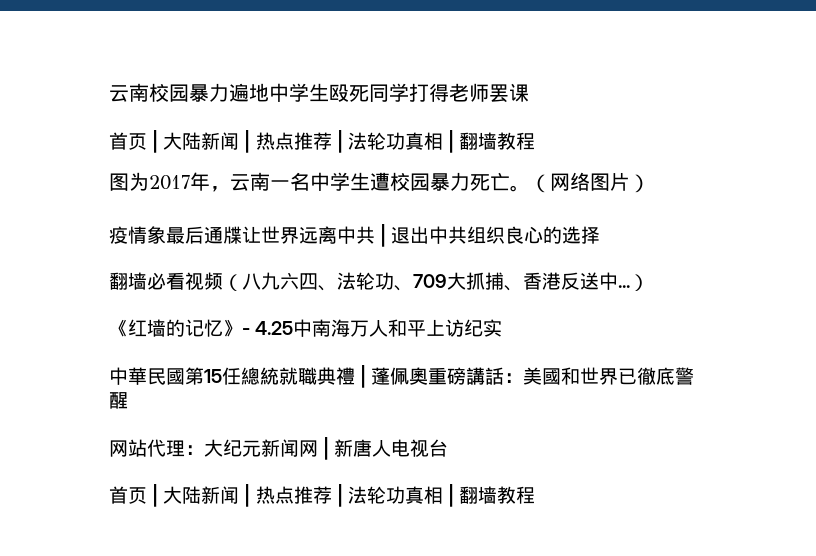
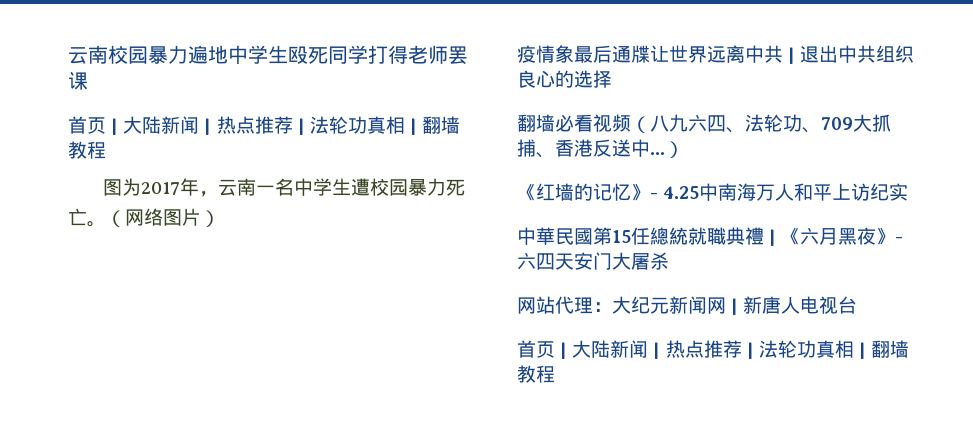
[371,367,695,385] [109,392,128,409] 蓬佩奧重磅講話：美國和世界已徹底警醒 -> [781,227,904,245] [517,252,669,270] 《六月黑夜》-六四天安门大屠杀

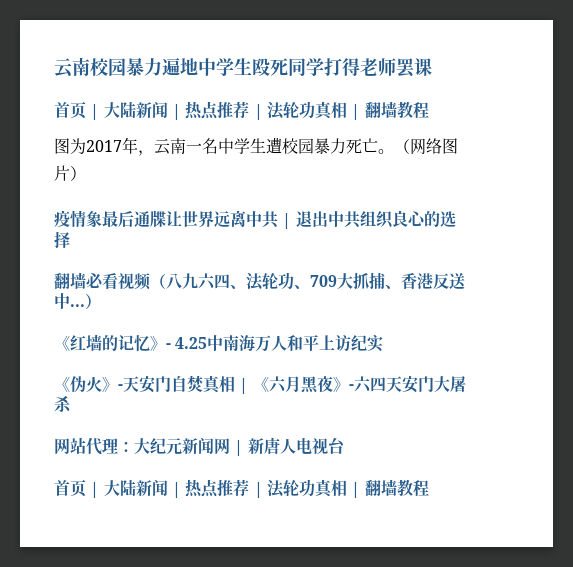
[517,227,764,245] 中華民國第15任總統就職典禮 -> [54,375,235,394] 《伪火》-天安门自焚真相

